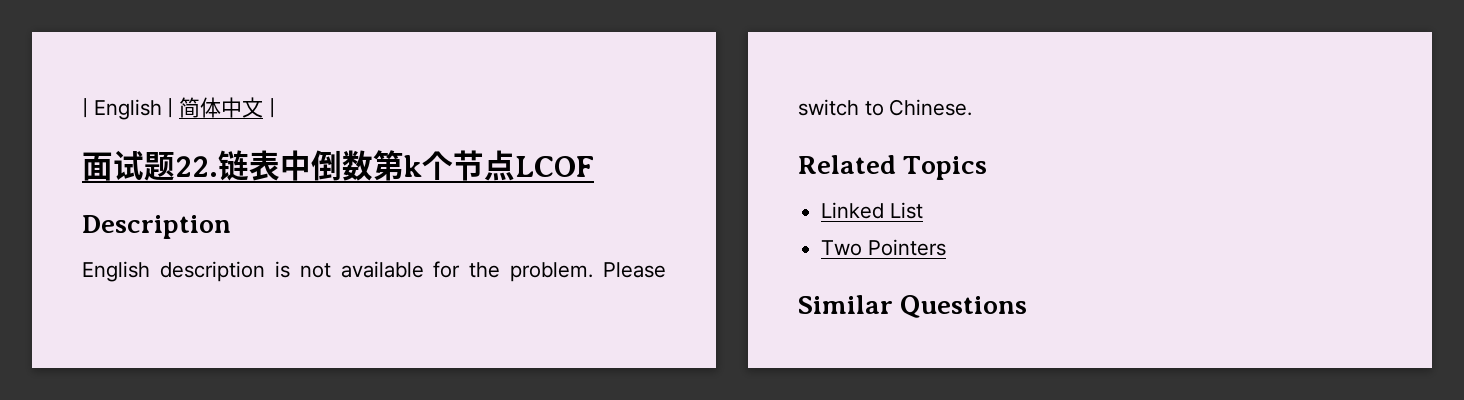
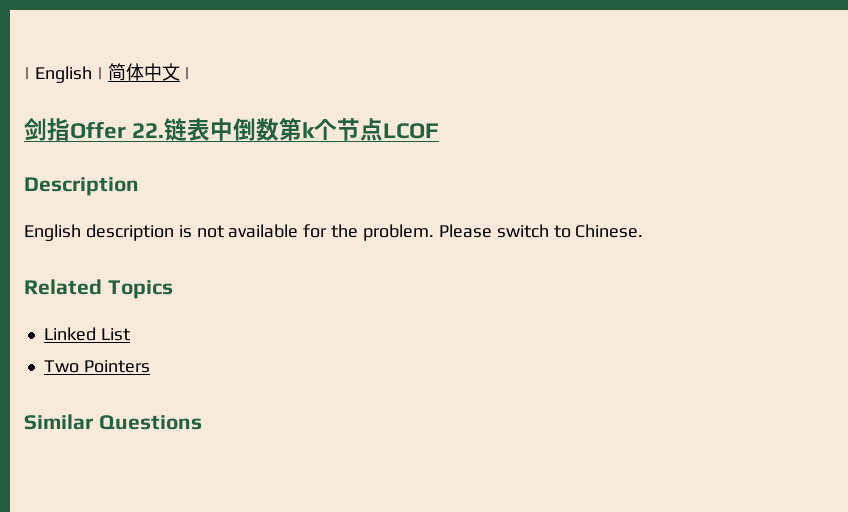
[82,150,175,181] 面试题 -> [24,117,126,141] 剑指Offer

